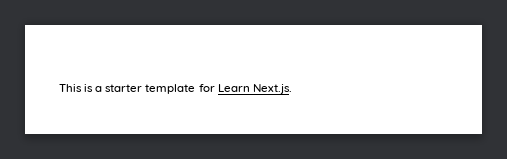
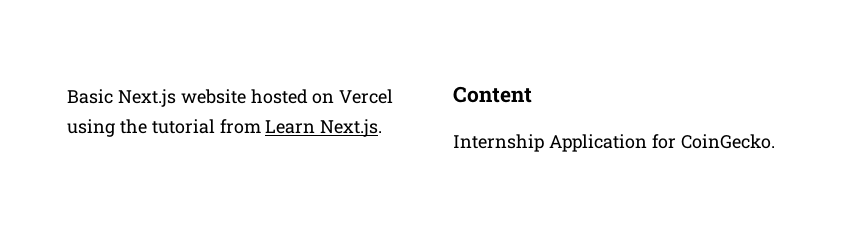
[59,84,292,94] This is a starter template for Learn Next.js. -> [67,89,394,107] [67,119,383,137] [453,86,532,103] [453,134,775,152] Basic Next.js website hosted on Vercel using the tutorial from Learn Next.js. // Content // Internship Application for CoinGecko.

